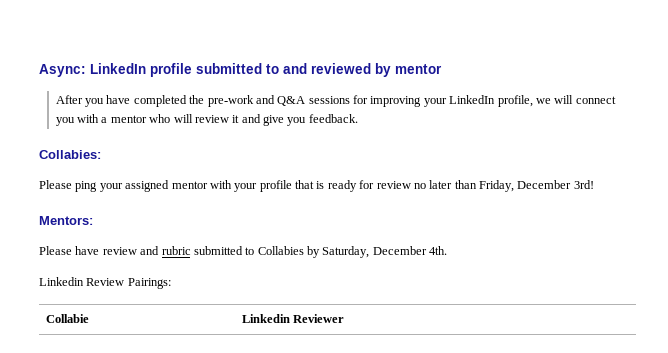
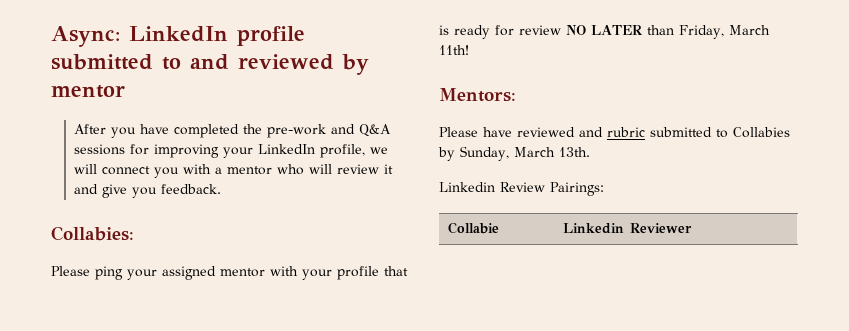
[413,180,594,192] no later than Friday, December 3rd! -> [566,25,770,39] [439,45,469,55] NO LATER than Friday, March 11th!
[102,247,137,255] review -> [517,127,575,137] reviewed
[322,246,448,258] Saturday, December 4th. -> [460,146,590,161] Sunday, March 13th.

